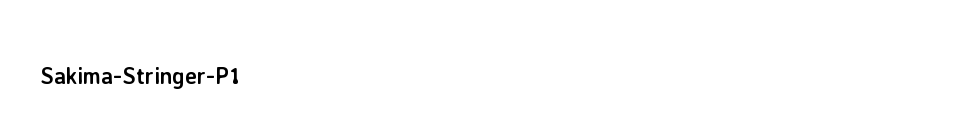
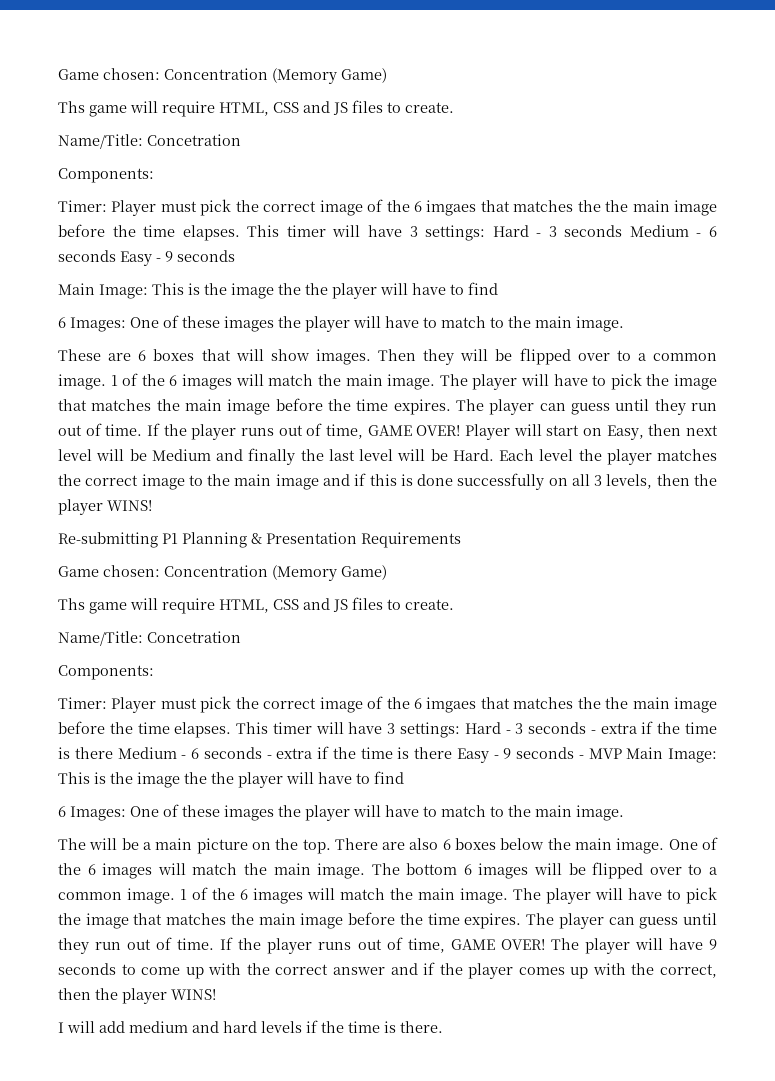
[40,67,240,89] Sakima-Stringer-P1 -> [58,68,387,84] [58,100,454,117] [58,134,241,149] [58,168,154,183] [58,199,717,216] [58,224,717,241] [58,250,235,266] [58,282,498,299] [58,315,624,332] [58,348,717,365] [58,373,717,390] [58,398,717,415] [58,423,718,440] [58,448,717,465] [58,473,718,490] [58,499,152,515] [58,532,461,548] [58,565,387,581] [58,597,454,614] [58,631,241,646] [58,665,154,680] [58,696,717,713] [58,721,718,738] [58,746,717,763] [58,771,404,788] [58,804,624,821] [58,837,718,854] [58,862,717,879] [58,887,717,904] [58,912,718,929] [58,937,717,954] [58,962,717,979] [58,988,216,1004] [58,1020,443,1033] Game chosen: Concentration (Memory Game) // Ths game will require HTML, CSS and JS files to create. // Name/Title: Concetration // Components: // Timer: Player must pick the correct image of the 6 imgaes that matches the the main image before the time elapses. This timer will have 3 settings: Hard - 3 seconds Medium - 6 seconds Easy - 9 seconds // Main Image: This is the image the the player will have to find // 6 Images: One of these images the player will have to match to the main image. // These are 6 boxes that will show images. Then they will be flipped over to a common image. 1 of the 6 images will match the main image. The player will have to pick the image that matches the main image before the time expires. The player can guess until they run out of time. If the player runs out of time, GAME OVER! Player will start on Easy, then next level will be Medium and finally the last level will be Hard. Each level the player matches the correct image to the main image and if this is done successfully on all 3 levels, then the player WINS! // Re-submitting P1 Planning & Presentation Requirements // Game chosen: Concentration (Memory Game) // Ths game will require HTML, CSS and JS files to create. // Name/Title: Concetration // Components: // Timer: Player must pick the correct image of the 6 imgaes that matches the the main image before the time elapses. This timer will have 3 settings: Hard - 3 seconds - extra if the time is there Medium - 6 seconds - extra if the time is there Easy - 9 seconds - MVP Main Image: This is the image the the player will have to find // 6 Images: One of these images the player will have to match to the main image. // The will be a main picture on the top. There are also 6 boxes below the main image. One of the 6 images will match the main image. The bottom 6 images will be flipped over to a common image. 1 of the 6 images will match the main image. The player will have to pick the image that matches the main image before the time expires. The player can guess until they run out of time. If the player runs out of time, GAME OVER! The player will have 9 seconds to come up with the correct answer and if the player comes up with the correct, then the player WINS! // I will add medium and hard levels if the time is there.

